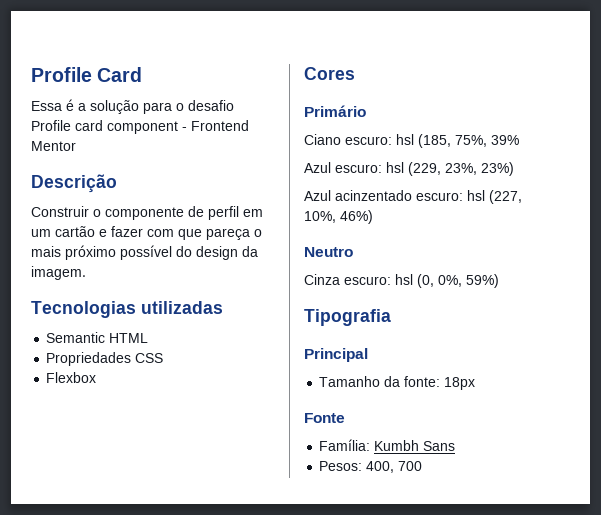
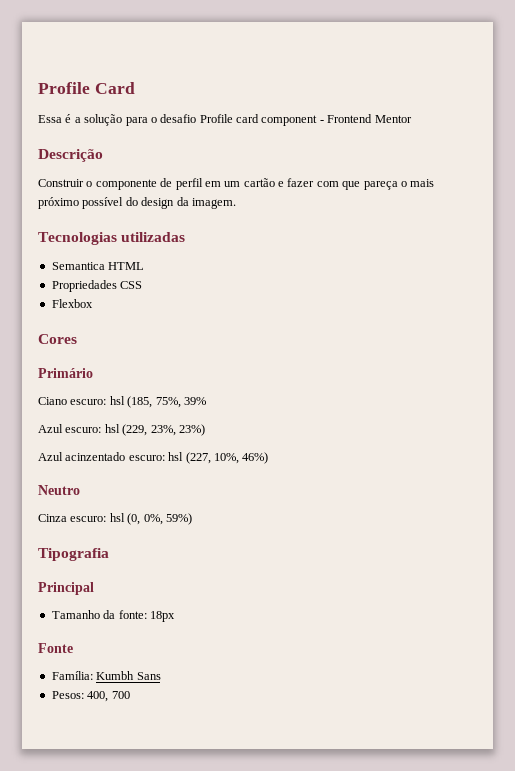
[46,332,106,343] Semantic -> [51,262,105,270] Semantica

